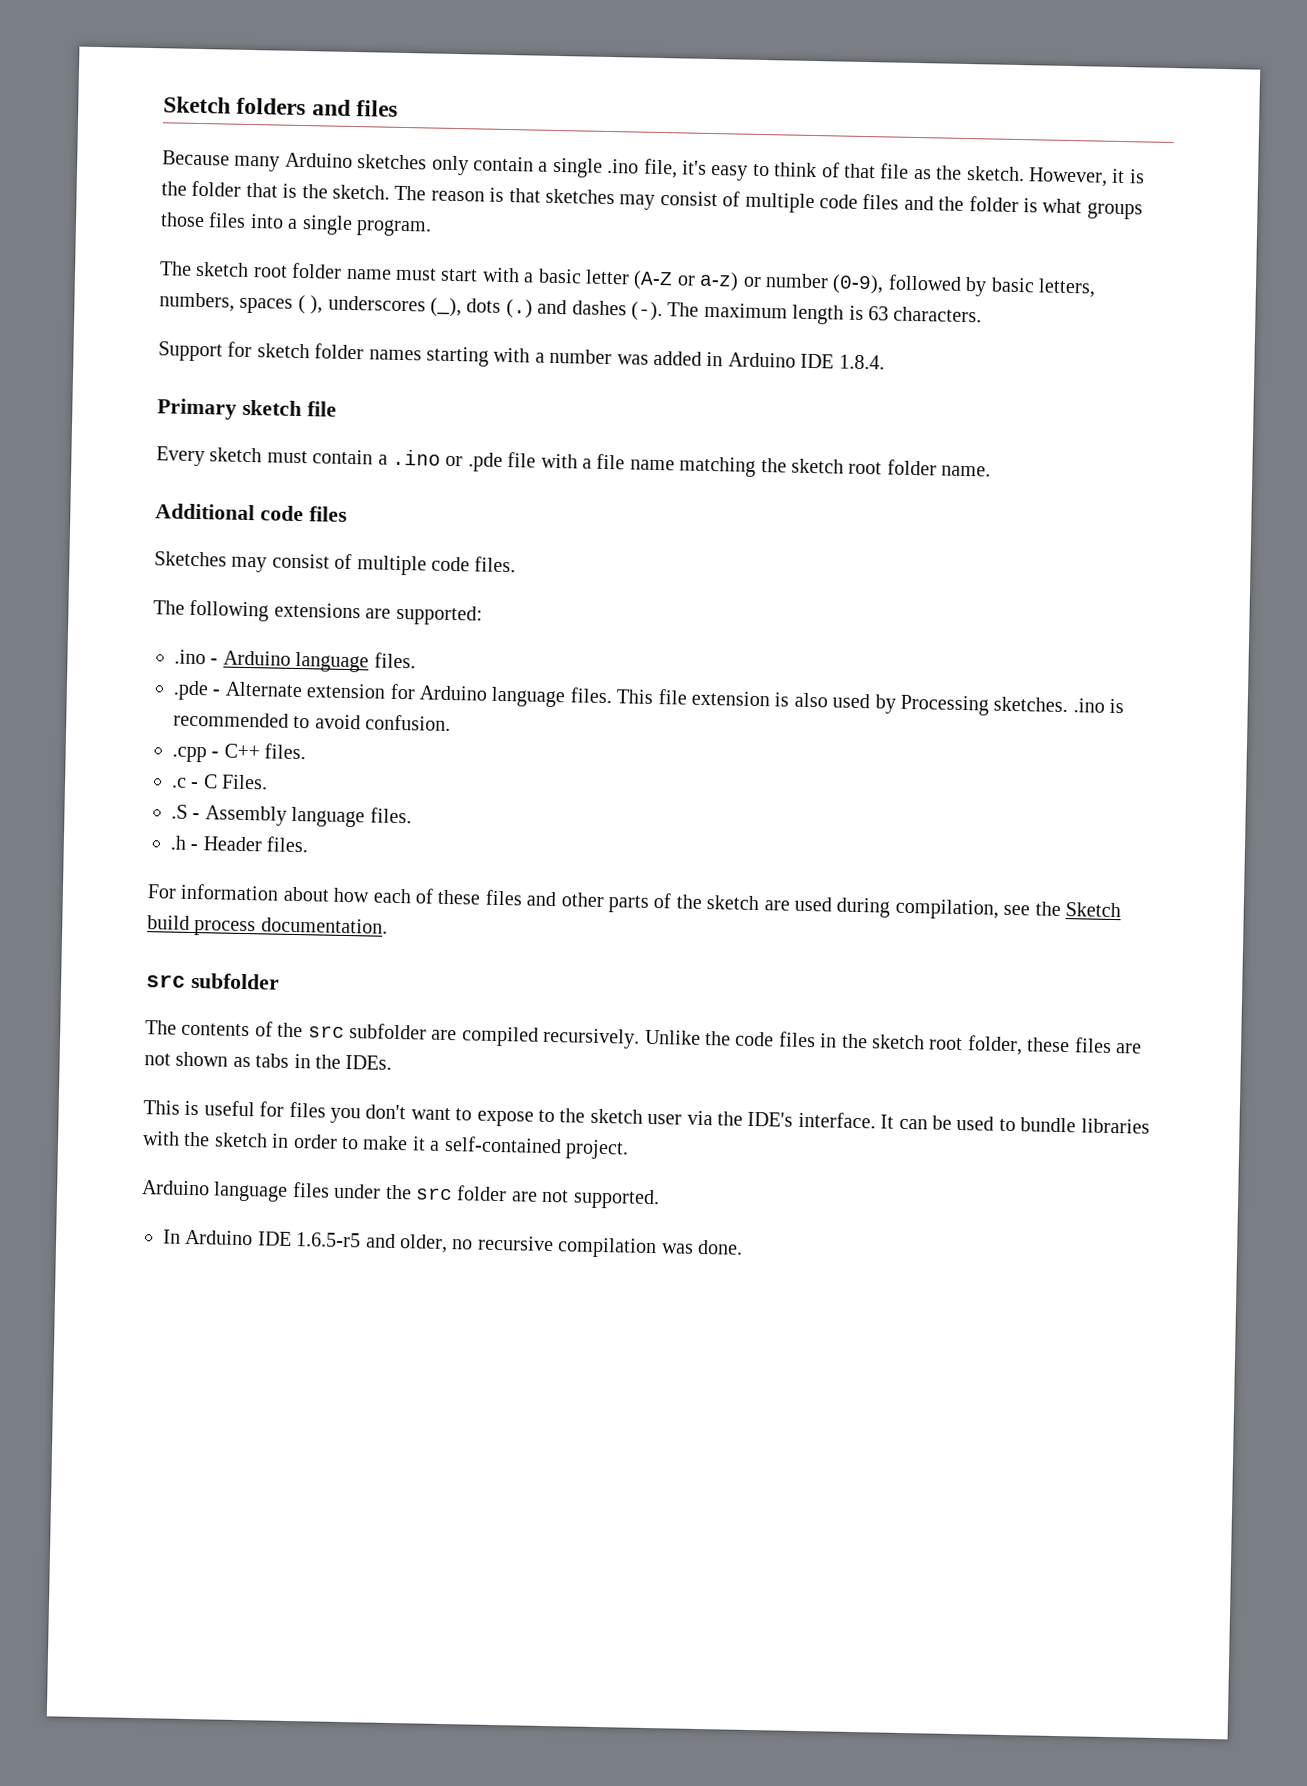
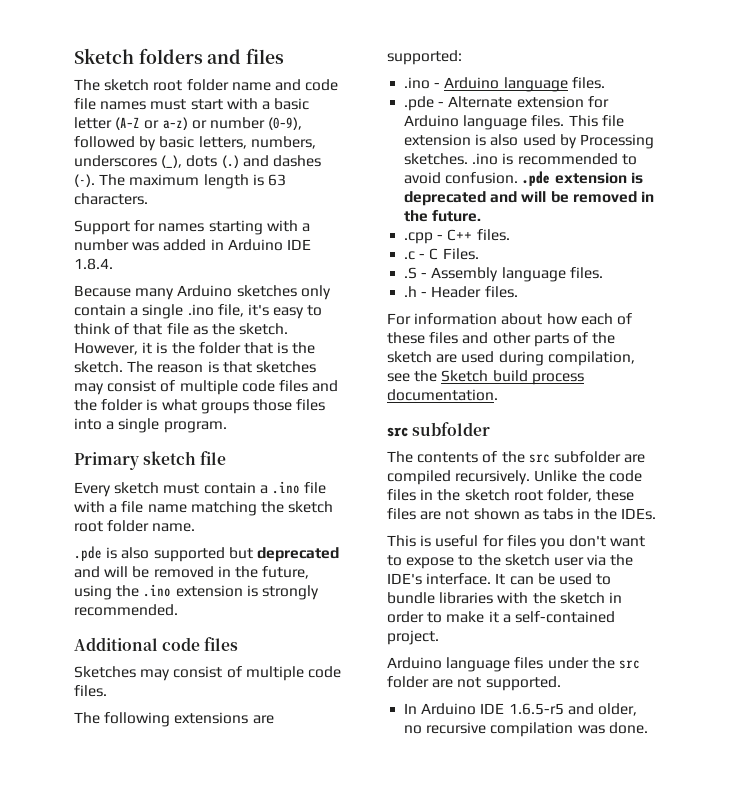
(399, 108) none -> [74,79,339,91] [74,98,310,110] [74,117,303,130] [74,136,316,151] [74,155,321,168] [74,174,286,189] [74,193,148,205] [74,220,310,235] [74,239,311,251] [74,258,113,270] // The sketch root folder name and code file names must start with a basic letter (A-Z or a-z) or number (0-9), followed by basic letters, numbers, underscores (_), dots (.) and dashes (-). The maximum length is 63 characters. // Support for names starting with a number was added in Arduino IDE 1.8.4.
[159,261,1096,298] [159,292,983,325] [158,341,885,370] // The sketch root folder name must start with a basic letter (A-Z or a-z) or number (0-9), followed by basic letters, numbers, spaces ( ), underscores (_), dots (.) and dashes (-). The maximum length is 63 characters. // Support for sketch folder names starting with a number was added in Arduino IDE 1.8.4. -> (227, 427) none
[445,452,503,472] or .pde -> (300, 487) none
(992, 471) none -> [74,546,339,562] [74,566,310,579] [74,584,319,600] [74,604,178,616] // .pde is also supported but deprecated and will be removed in the future, using the .ino extension is strongly recommended.
(452, 723) none -> [522,171,643,186] [404,191,654,206] [404,210,482,222] .pde extension is deprecated and will be removed in the future.

